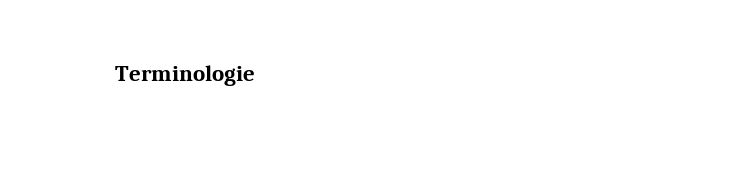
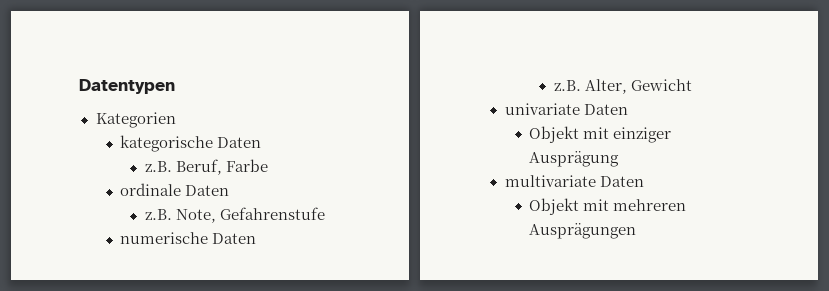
[115,65,255,86] Terminologie -> [79,79,175,94] [95,112,176,128] [120,135,262,152] [144,159,269,175] [120,183,230,196] [144,207,326,223] [120,232,257,244] [553,79,693,94] [504,103,628,115] [529,126,672,143] [529,151,620,167] [504,175,644,187] [529,198,687,215] [529,223,637,239] Datentypen // Kategorien // kategorische Daten // z.B. Beruf, Farbe // ordinale Daten // z.B. Note, Gefahrenstufe // numerische Daten // z.B. Alter, Gewicht // univariate Daten // Objekt mit einziger Ausprägung // multivariate Daten // Objekt mit mehreren Ausprägungen

